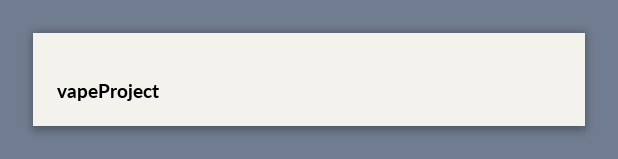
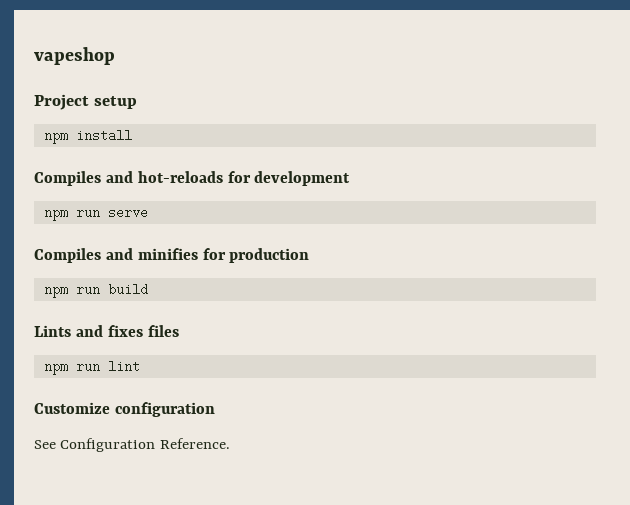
[57,84,159,101] vapeProject -> [34,47,115,65] [34,94,138,110] [43,129,132,144] [34,171,351,186] [43,206,148,221] [34,248,310,263] [43,283,148,298] [34,325,179,337] [43,361,140,375] [34,402,215,417] [34,438,230,452] vapeshop // Project setup // npm install // Compiles and hot-reloads for development // npm run serve // Compiles and minifies for production // npm run build // Lints and fixes files // npm run lint // Customize configuration // See Configuration Reference.

